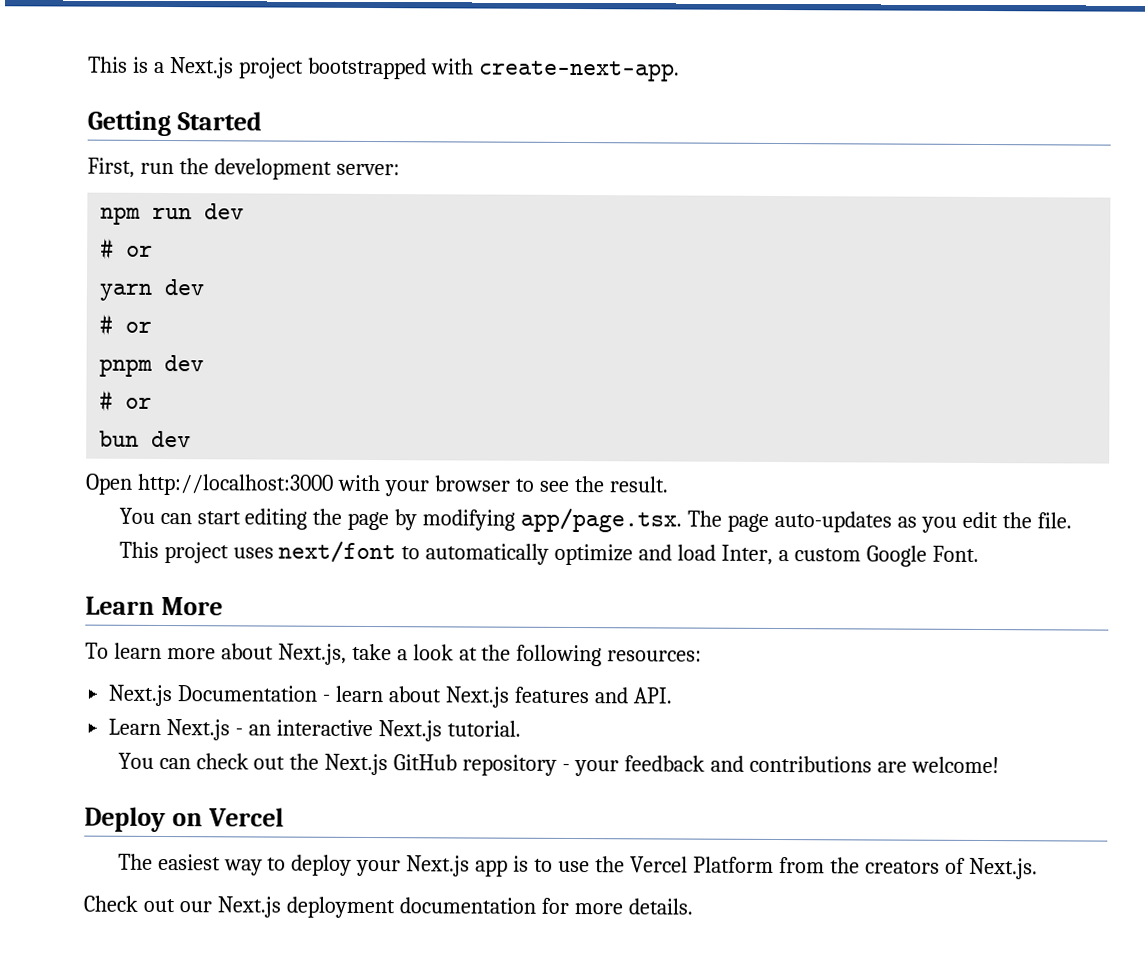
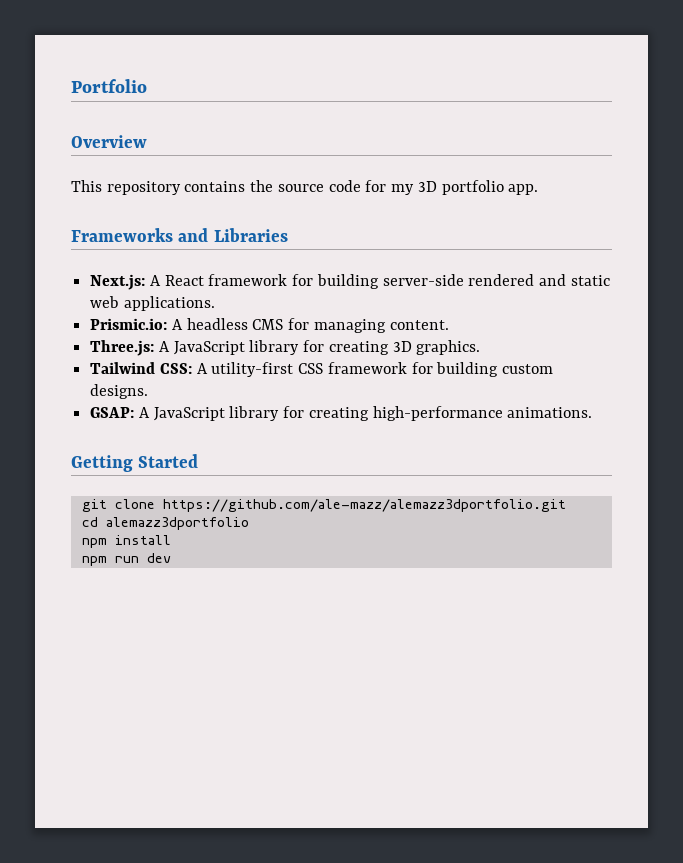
[87,56,680,82] [87,110,262,137] [87,157,400,180] [100,203,245,225] [100,237,154,260] [99,279,205,301] [99,313,153,336] [99,355,205,377] [99,389,153,412] [99,430,192,448] [85,473,669,497] [118,507,1072,533] [118,540,979,567] [85,596,223,616] [85,642,703,667] [108,684,672,708] [108,718,521,742] [117,752,999,777] [84,806,284,833] [117,853,1038,880] [83,895,693,919] This is a Next.js project bootstrapped with create-next-app. // Getting Started // First, run the development server: // npm run dev // # or // yarn dev // # or // pnpm dev // # or // bun dev // Open http://localhost:3000 with your browser to see the result. // You can start editing the page by modifying app/page.tsx. The page auto-updates as you edit the file. // This project uses next/font to automatically optimize and load Inter, a custom Google Font. // Learn More // To learn more about Next.js, take a look at the following resources: // Next.js Documentation - learn about Next.js features and API. // Learn Next.js - an interactive Next.js tutorial. // You can check out the Next.js GitHub repository - your feedback and contributions are welcome! // Deploy on Vercel // The easiest way to deploy your Next.js app is to use the Vercel Platform from the creators of Next.js. // Check out our Next.js deployment documentation for more details. -> [71,79,147,93] [71,135,147,148] [71,180,539,195] [71,228,288,242] [90,274,610,290] [90,296,215,311] [90,318,449,333] [90,340,481,356] [90,362,554,377] [90,384,149,399] [90,406,593,421] [71,454,199,472] [81,499,566,512] [81,517,249,530] [81,535,171,548] [81,553,171,566] Portfolio // Overview // This repository contains the source code for my 3D portfolio app. // Frameworks and Libraries // Next.js: A React framework for building server-side rendered and static web applications. // Prismic.io: A headless CMS for managing content. // Three.js: A JavaScript library for creating 3D graphics. // Tailwind CSS: A utility-first CSS framework for building custom designs. // GSAP: A JavaScript library for creating high-performance animations. // Getting Started // git clone https://github.com/ale-mazz/alemazz3dportfolio.git // cd alemazz3dportfolio // npm install // npm run dev

